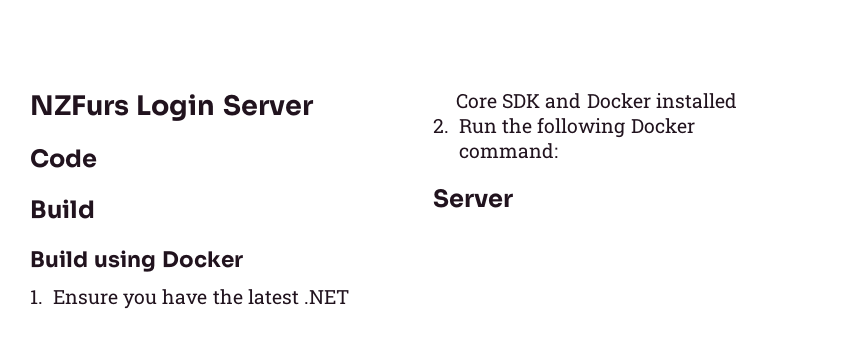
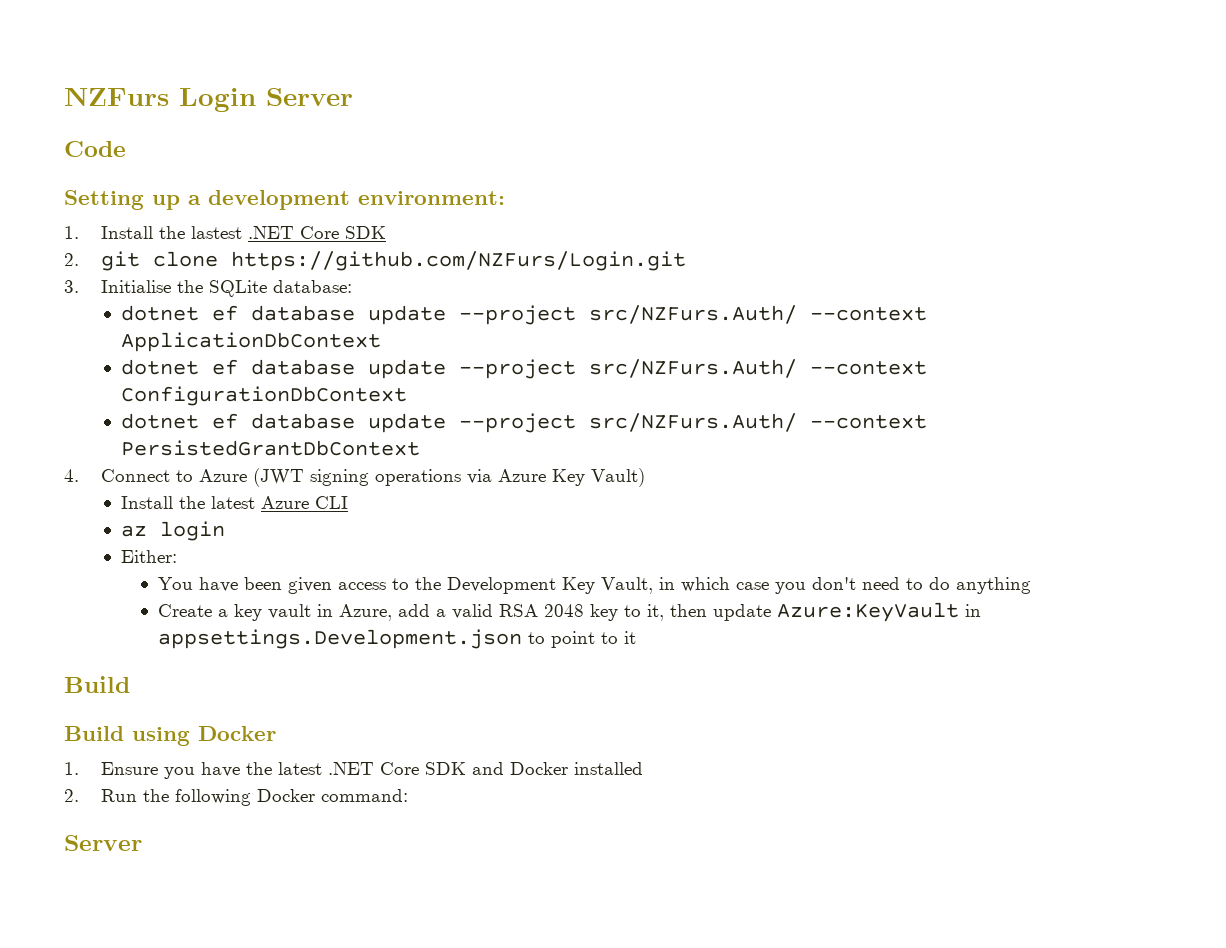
(97, 158) none -> [64,190,505,210] [64,226,386,239] [64,251,686,271] [64,280,352,297] [121,305,928,325] [121,332,382,352] [121,359,928,379] [121,386,408,406] [121,413,928,433] [121,440,421,456] [64,468,645,487] [121,496,349,509] [121,521,226,541] [121,550,178,563] [157,577,1031,594] [157,602,981,622] [157,629,636,649] // Setting up a development environment: // 1. Install the lastest .NET Core SDK // 2. git clone https://github.com/NZFurs/Login.git // 3. Initialise the SQLite database: // dotnet ef database update --project src/NZFurs.Auth/ --context ApplicationDbContext // dotnet ef database update --project src/NZFurs.Auth/ --context ConfigurationDbContext // dotnet ef database update --project src/NZFurs.Auth/ --context PersistedGrantDbContext // 4. Connect to Azure (JWT signing operations via Azure Key Vault) // Install the latest Azure CLI // az login // Either: // You have been given access to the Development Key Vault, in which case you don't need to do anything // Create a key vault in Azure, add a valid RSA 2048 key to it, then update Azure:KeyVault in appsettings.Development.json to point to it

